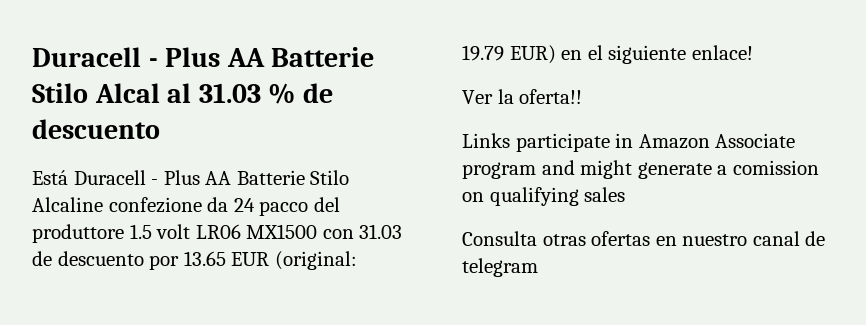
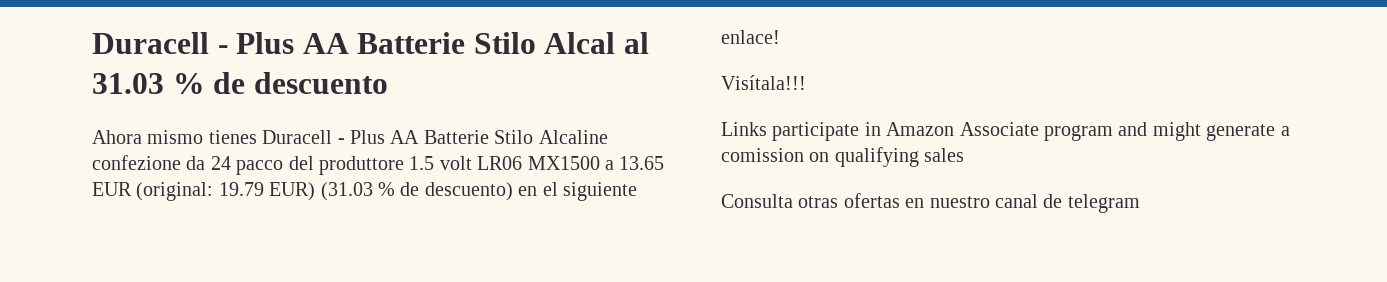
[32,170,68,185] Está -> [92,130,257,144] Ahora mismo tienes
[322,224,403,239] [32,251,180,270] con 31.03 de descuento por -> [604,160,614,170] a
(556, 54) none -> [320,182,513,201] (31.03 % de descuento)
[462,89,583,104] Ver la oferta!! -> [721,75,806,90] Visítala!!!

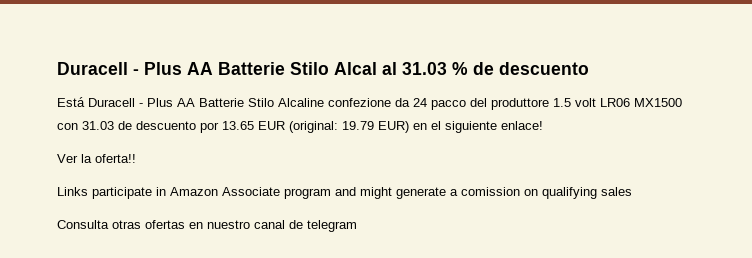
[92,130,257,144] Ahora mismo tienes -> [57,97,85,107] Está
[604,160,614,170] a -> [57,121,219,133] con 31.03 de descuento por
[320,182,513,201] (31.03 % de descuento) -> (409, 127) none
[721,75,806,90] Visítala!!! -> [57,154,136,163] Ver la oferta!!

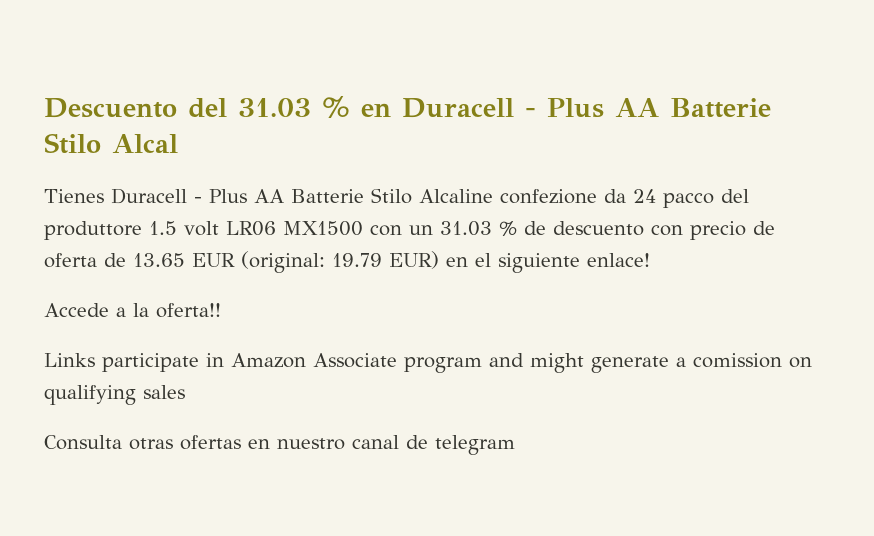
(57, 68) none -> [44,96,391,118] Descuento del 31.03 % en
[382,62,589,75] [57,97,85,107] al 31.03 % de descuento // Está -> [44,189,104,203] // Tienes
[82,121,219,133] 31.03 de descuento por -> [409,221,775,240] [44,253,126,268] un 31.03 % de descuento con precio de oferta de
[57,154,78,163] Ver -> [44,303,126,317] Accede a

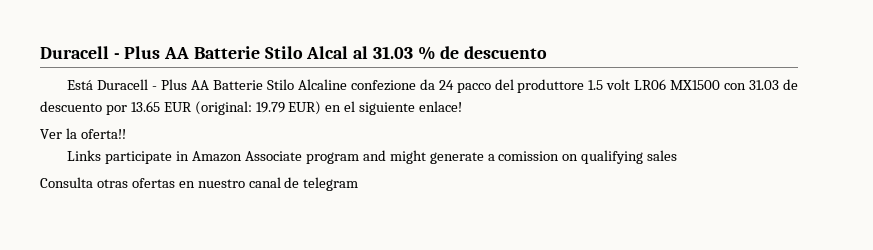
[44,96,391,118] Descuento del 31.03 % en -> (40, 52) none
[44,189,104,203] // Tienes -> [353,46,547,60] [67,80,94,90] al 31.03 % de descuento // Está
[409,221,775,240] [44,253,126,268] un 31.03 % de descuento con precio de oferta de -> [749,79,798,90] [40,101,127,115] 31.03 de descuento por
[44,303,126,317] Accede a -> [40,129,62,139] Ver

